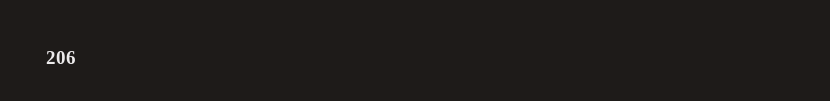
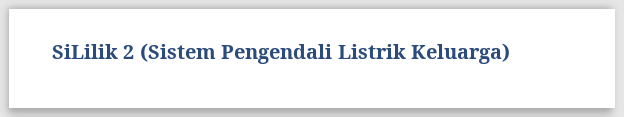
[46,51,76,64] 206 -> [52,43,510,64] SiLilik 2 (Sistem Pengendali Listrik Keluarga)

